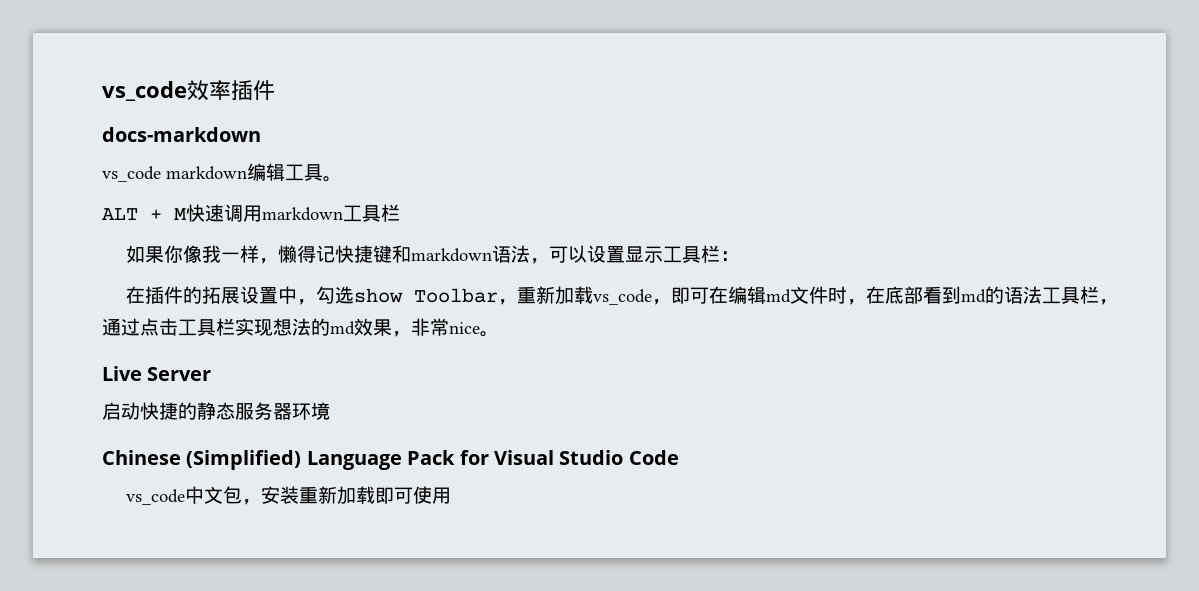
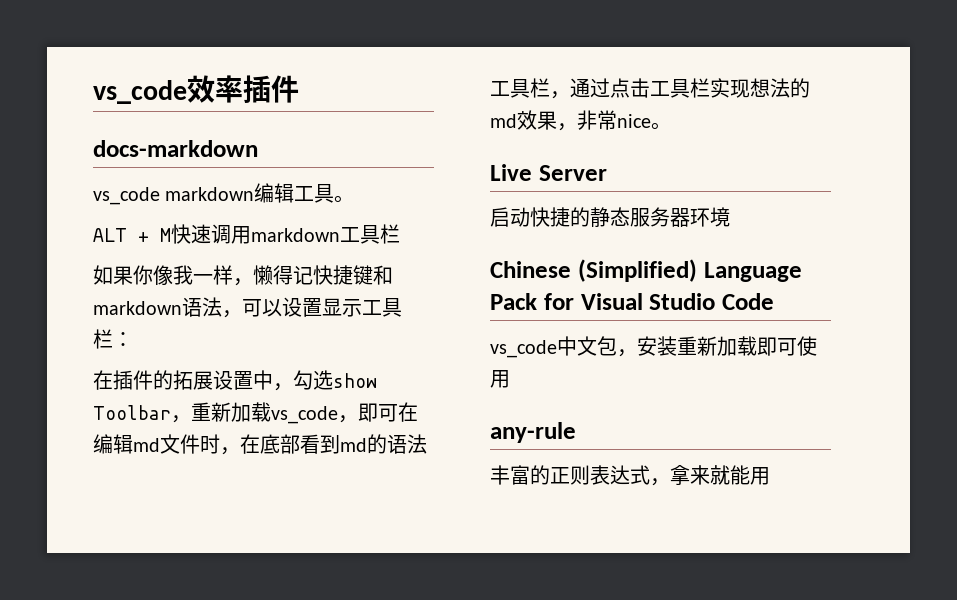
(452, 495) none -> [490,422,576,443] [490,465,770,486] // any-rule // 丰富的正则表达式，拿来就能用

